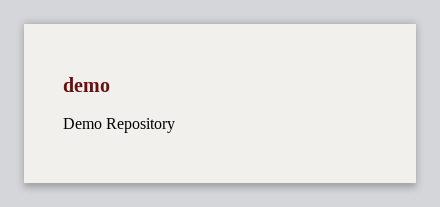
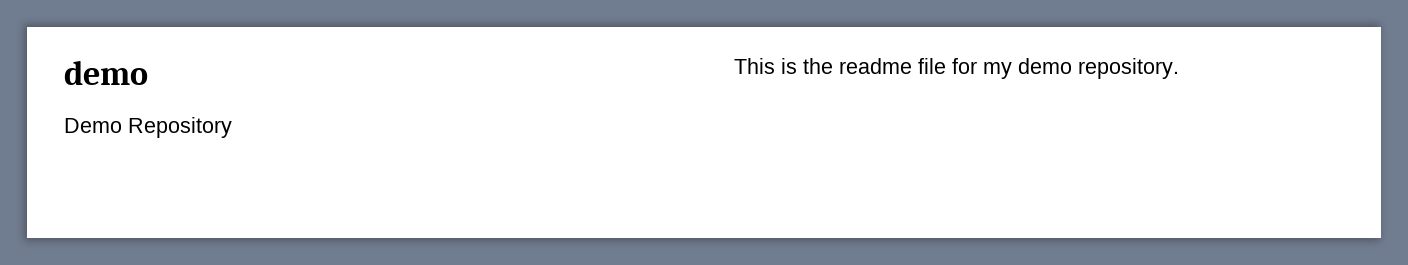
(176, 125) none -> [734,58,1179,79] // This is the readme file for my demo repository.

